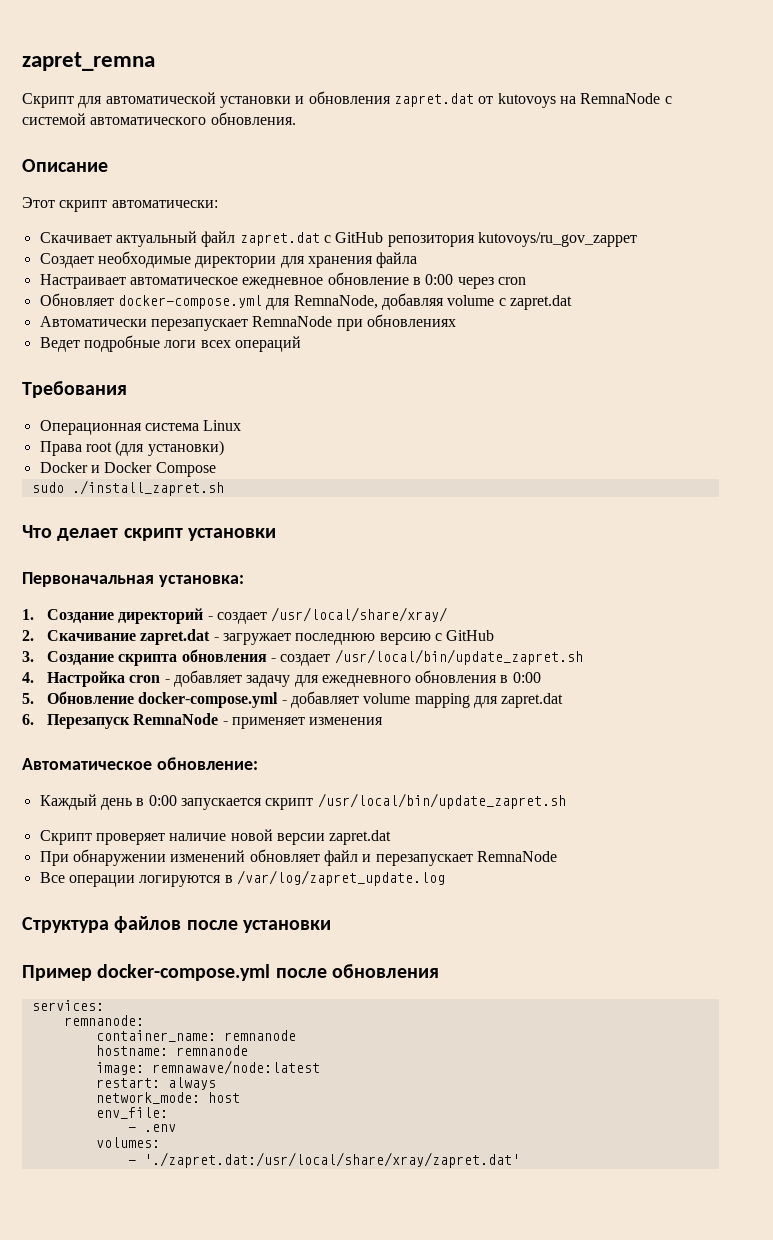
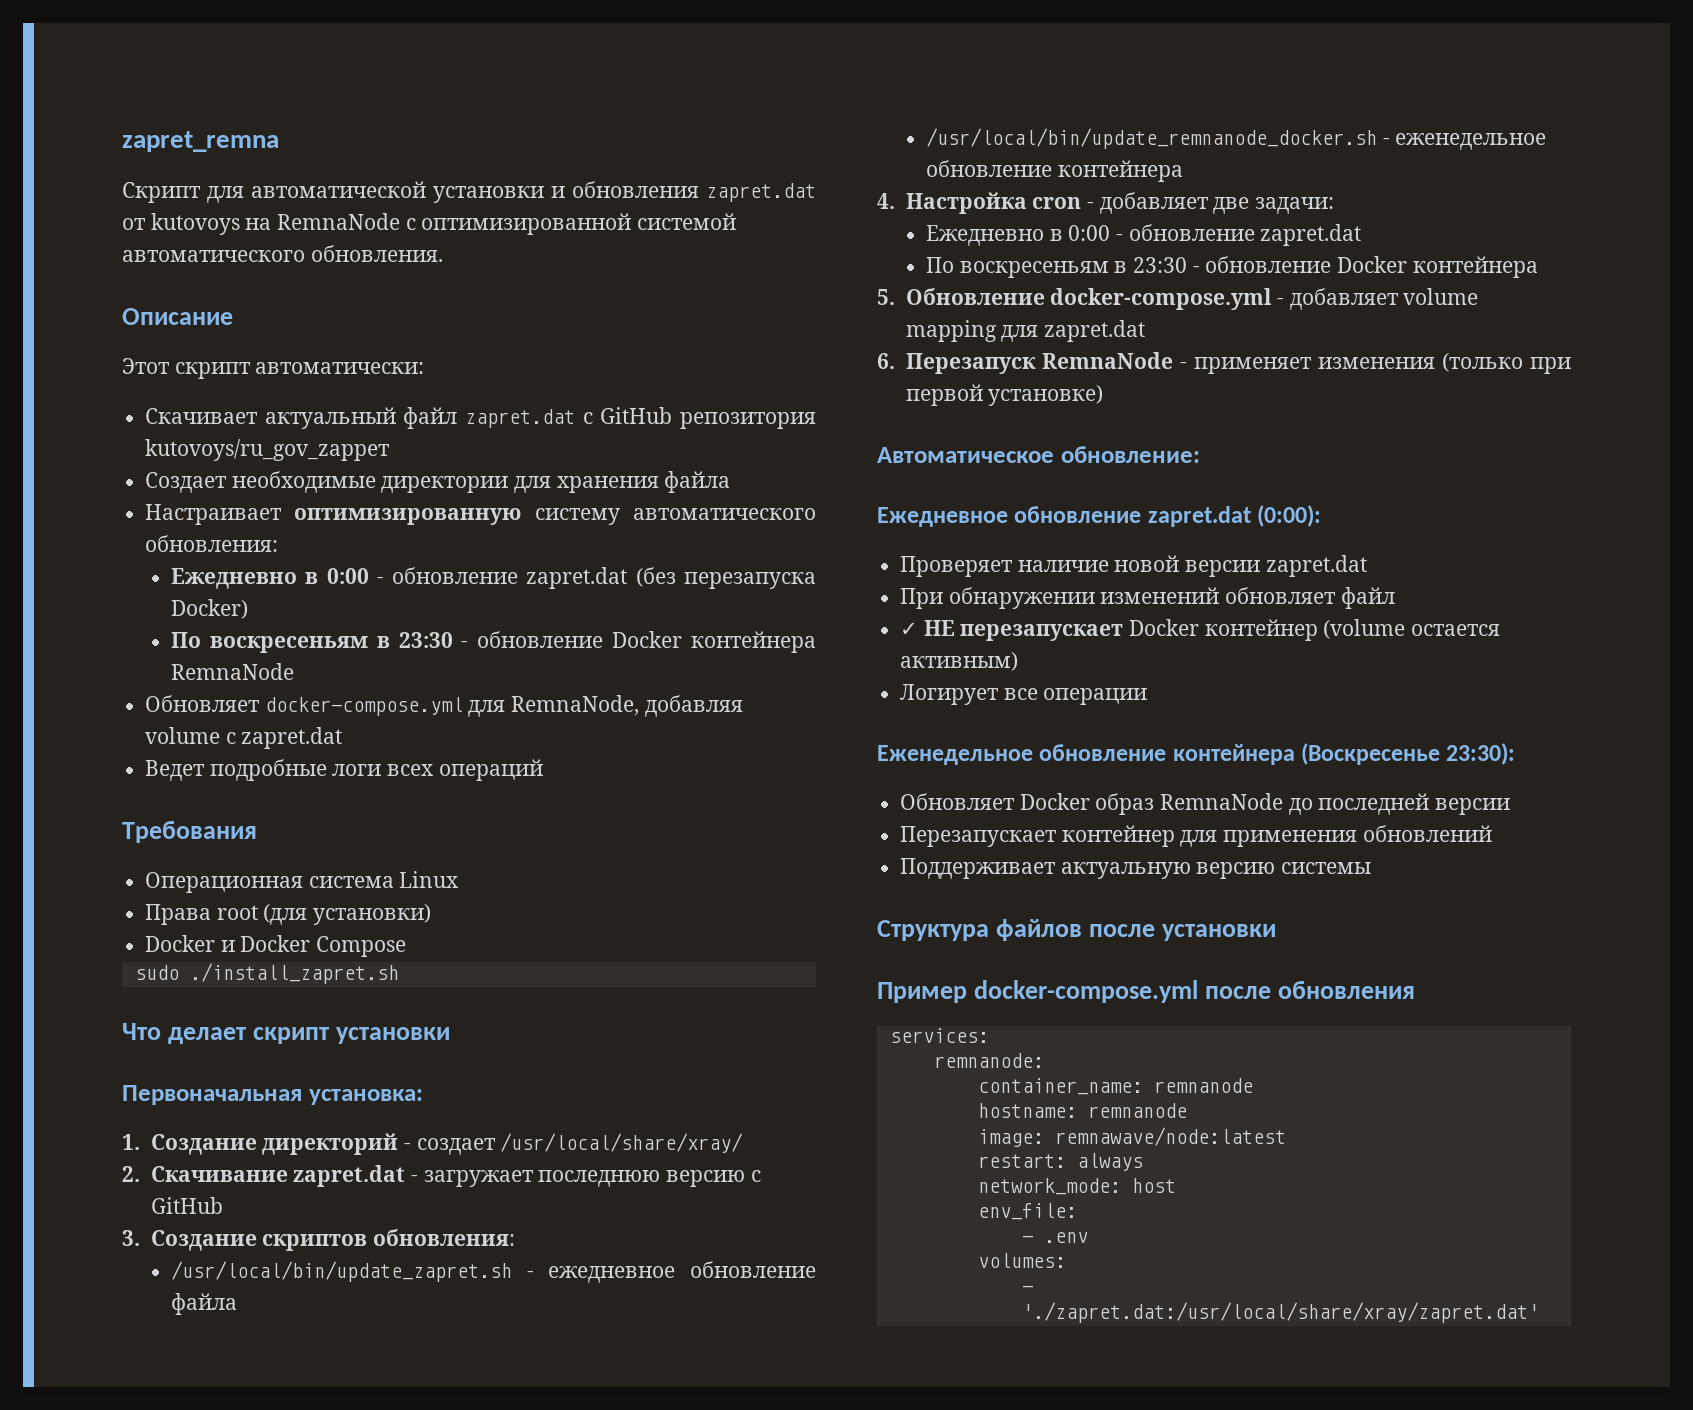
(672, 100) none -> [421,213,632,235] оптимизированной
[129,272,526,289] автоматическое ежедневное обновление в 0:00 через cron -> [294,508,816,525] [145,535,279,552] [170,567,816,589] [170,599,248,619] [170,631,816,653] [170,663,294,680] оптимизированную систему автоматического обновления: // Ежедневно в 0:00 - обновление zapret.dat (без перезапуска Docker) // По воскресеньям в 23:30 - обновление Docker контейнера RemnaNode
[39,314,456,331] // Автоматически перезапускает RemnaNode при обновлениях -> (343, 738) none
[118,649,583,666] скрипта обновления - создает /usr/local/bin/update_zapret.sh -> [262,1229,515,1251] [170,1261,816,1283] [170,1293,237,1315] [925,128,1547,150] [925,160,1183,182] скриптов обновления: // /usr/local/bin/update_zapret.sh - ежедневное обновление файла // /usr/local/bin/update_remnanode_docker.sh - еженедельное обновление контейнера
[246,670,541,687] задачу для ежедневного обновления в 0:00 -> [1213,197,1334,214] [925,224,1362,246] [925,256,1538,278] две задачи: // Ежедневно в 0:00 - обновление zapret.dat // По воскресеньям в 23:30 - обновление Docker контейнера
[22,757,258,770] [39,793,566,810] [39,830,165,845] // Автоматическое обновление: // Каждый день в 0:00 запускается скрипт /usr/local/bin/update_zapret.sh // Скрипт проверяет -> [1441,353,1571,374] [905,384,1104,406] [877,446,1200,463] [877,505,1322,527] [900,556,1014,577] (только при первой установке) // Автоматическое обновление: // Ежедневное обновление zapret.dat (0:00): // Проверяет
[362,851,557,866] [39,870,445,887] и перезапускает RemnaNode // Все операции логируются в /var/log/zapret_update.log -> [900,619,1501,641] [900,652,1019,671] [900,684,1148,705] [877,743,1516,765] [900,793,1511,815] [900,825,1492,847] [900,858,1372,879] // ✓ НЕ перезапускает Docker контейнер (volume остается активным) // Логирует все операции // Еженедельное обновление контейнера (Воскресенье 23:30): // Обновляет Docker образ RemnaNode до последней версии // Перезапускает контейнер для применения обновлений // Поддерживает актуальную версию системы

